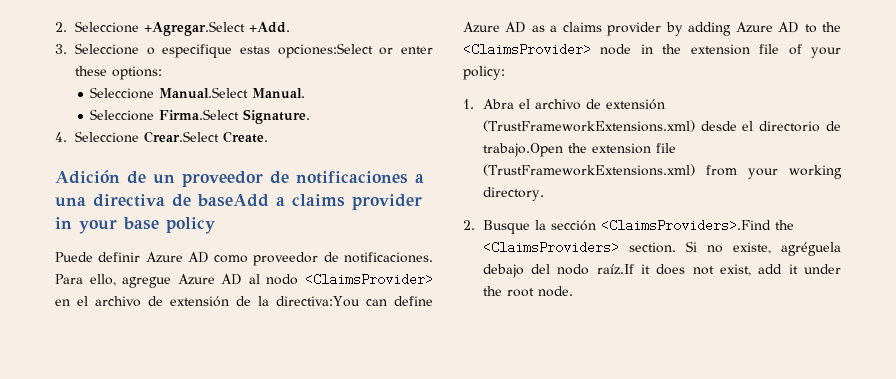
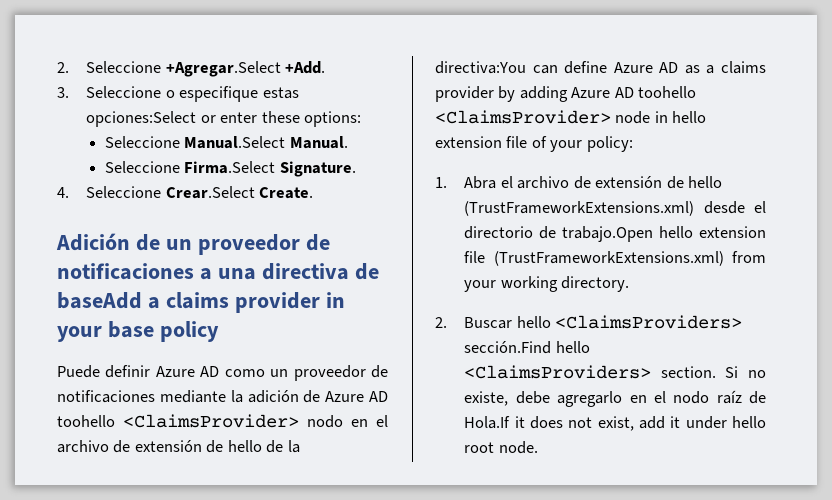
[253,252,433,266] [55,273,434,288] proveedor de notificaciones. Para ello, agregue Azure AD al nodo <ClaimsProvider> -> [270,365,388,381] [57,390,388,403] [57,414,343,428] un proveedor de notificaciones mediante la adición de Azure AD toohello <ClaimsProvider> nodo
(252, 301) none -> [227,440,284,453] hello de
[804,22,841,33] to the -> [638,86,697,98] toohello
[662,44,682,54] the -> [672,111,707,123] hello
(665, 104) none -> [666,176,723,189] de hello
[567,143,587,153] the -> [659,226,694,238] hello
[482,219,794,234] Busque la sección <ClaimsProviders>.Find the -> [464,315,743,329] [464,341,590,354] Buscar hello <ClaimsProviders> sección.Find hello
[781,242,841,256] [482,264,634,278] agréguela debajo del nodo raíz.If -> [515,390,766,407] [464,416,511,429] debe agregarlo en el nodo raíz de Hola.If
[482,286,502,296] the -> [732,416,766,428] hello

